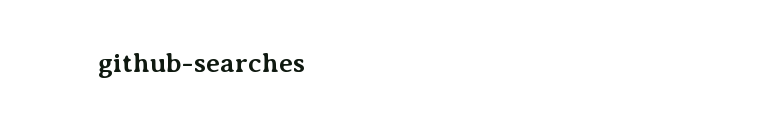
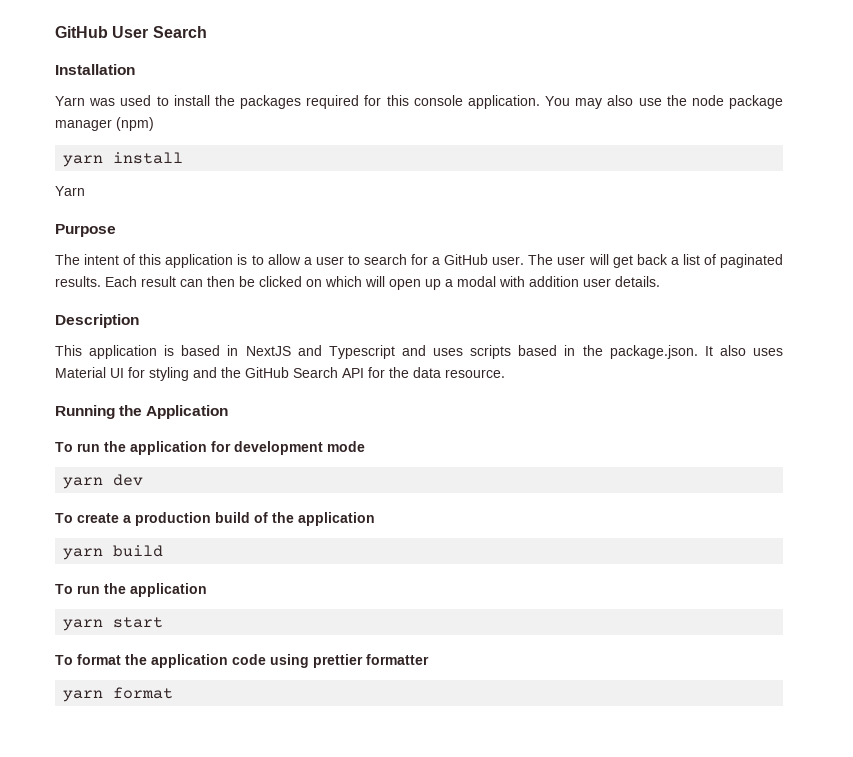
[98,53,305,78] github-searches -> [55,26,207,38] [55,64,135,75] [55,95,783,109] [55,117,154,131] [63,152,184,167] [55,186,85,196] [55,224,116,237] [55,254,784,268] [55,276,660,290] [55,314,139,328] [55,345,784,359] [55,367,505,381] [55,405,229,419] [55,441,365,455] [63,474,144,489] [55,512,375,526] [63,545,164,560] [55,583,207,597] [63,617,164,631] [55,654,429,668] [63,687,174,702] GitHub User Search // Installation // Yarn was used to install the packages required for this console application. You may also use the node package manager (npm) // yarn install // Yarn // Purpose // The intent of this application is to allow a user to search for a GitHub user. The user will get back a list of paginated results. Each result can then be clicked on which will open up a modal with addition user details. // Description // This application is based in NextJS and Typescript and uses scripts based in the package.json. It also uses Material UI for styling and the GitHub Search API for the data resource. // Running the Application // To run the application for development mode // yarn dev // To create a production build of the application // yarn build // To run the application // yarn start // To format the application code using prettier formatter // yarn format

